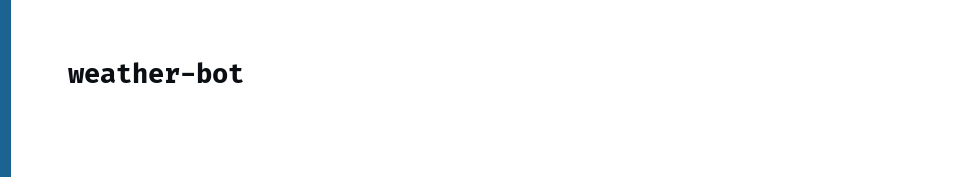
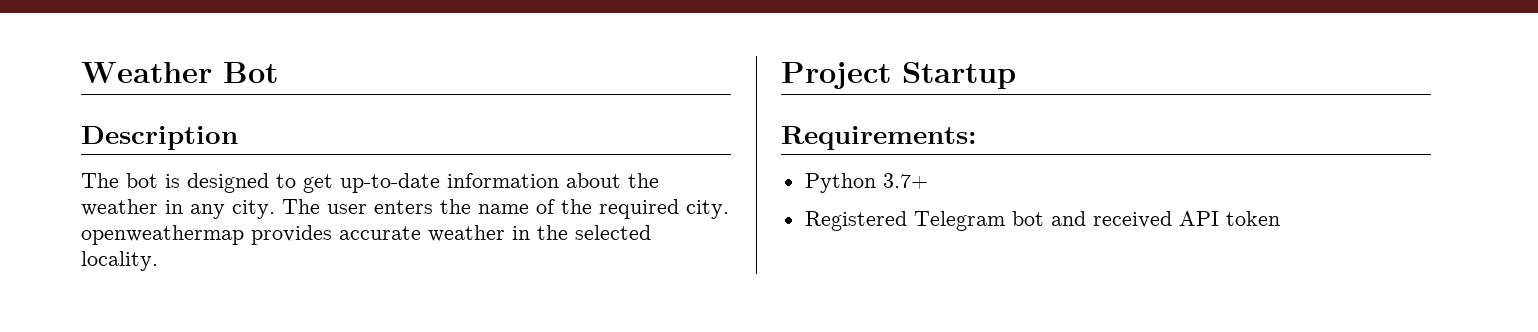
[68,62,244,83] weather-bot -> [81,62,278,83] [81,126,238,150] [81,173,659,193] [81,199,729,219] [81,225,651,245] [81,251,158,271] [781,62,1016,89] [781,126,977,150] [804,173,928,193] [804,211,1280,231] Weather Bot // Description // The bot is designed to get up-to-date information about the weather in any city. The user enters the name of the required city. openweathermap provides accurate weather in the selected locality. // Project Startup // Requirements: // Python 3.7+ // Registered Telegram bot and received API token

